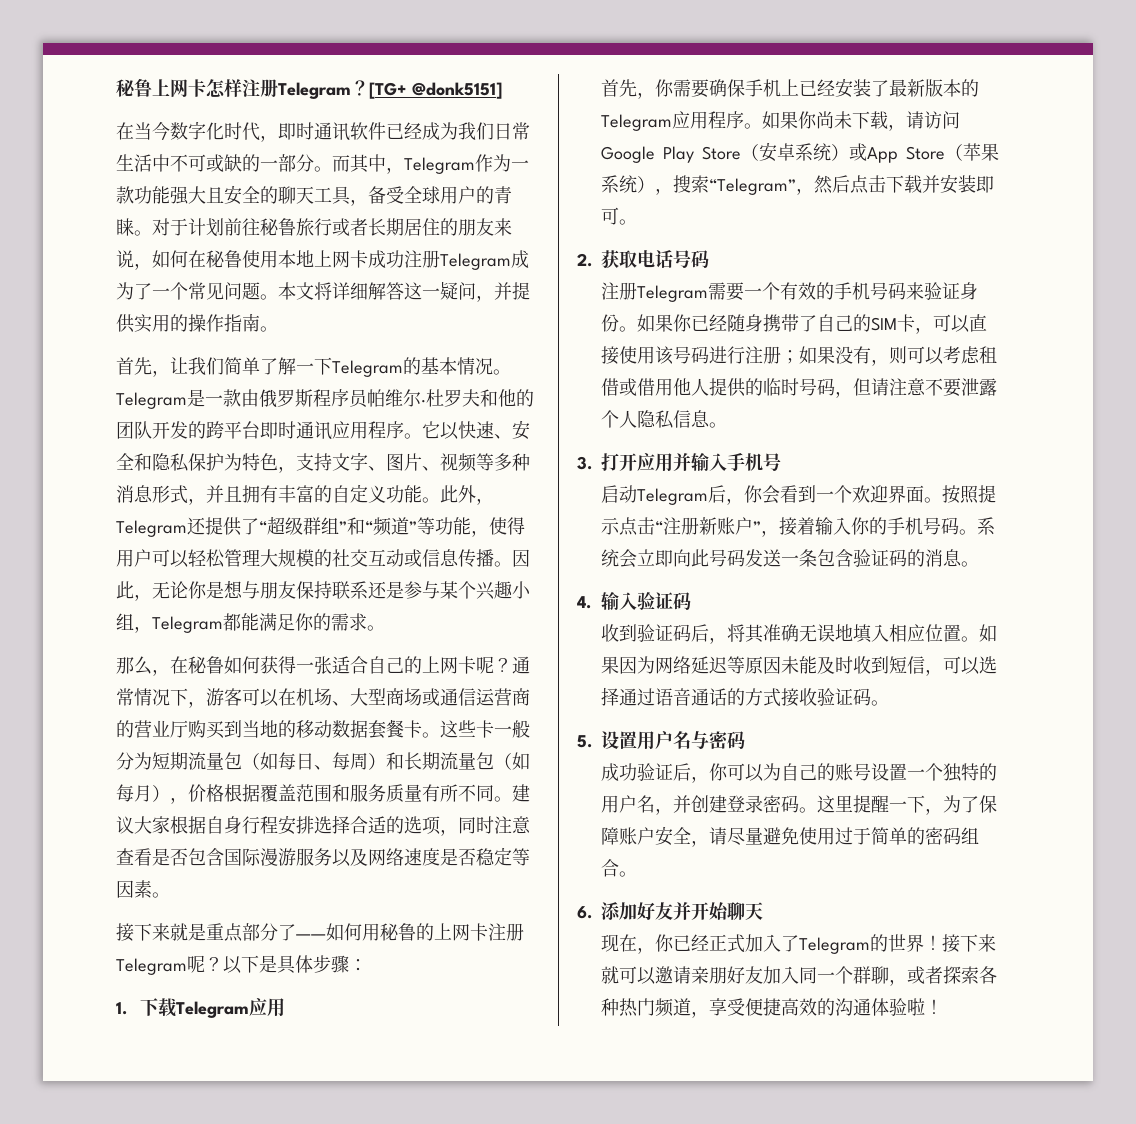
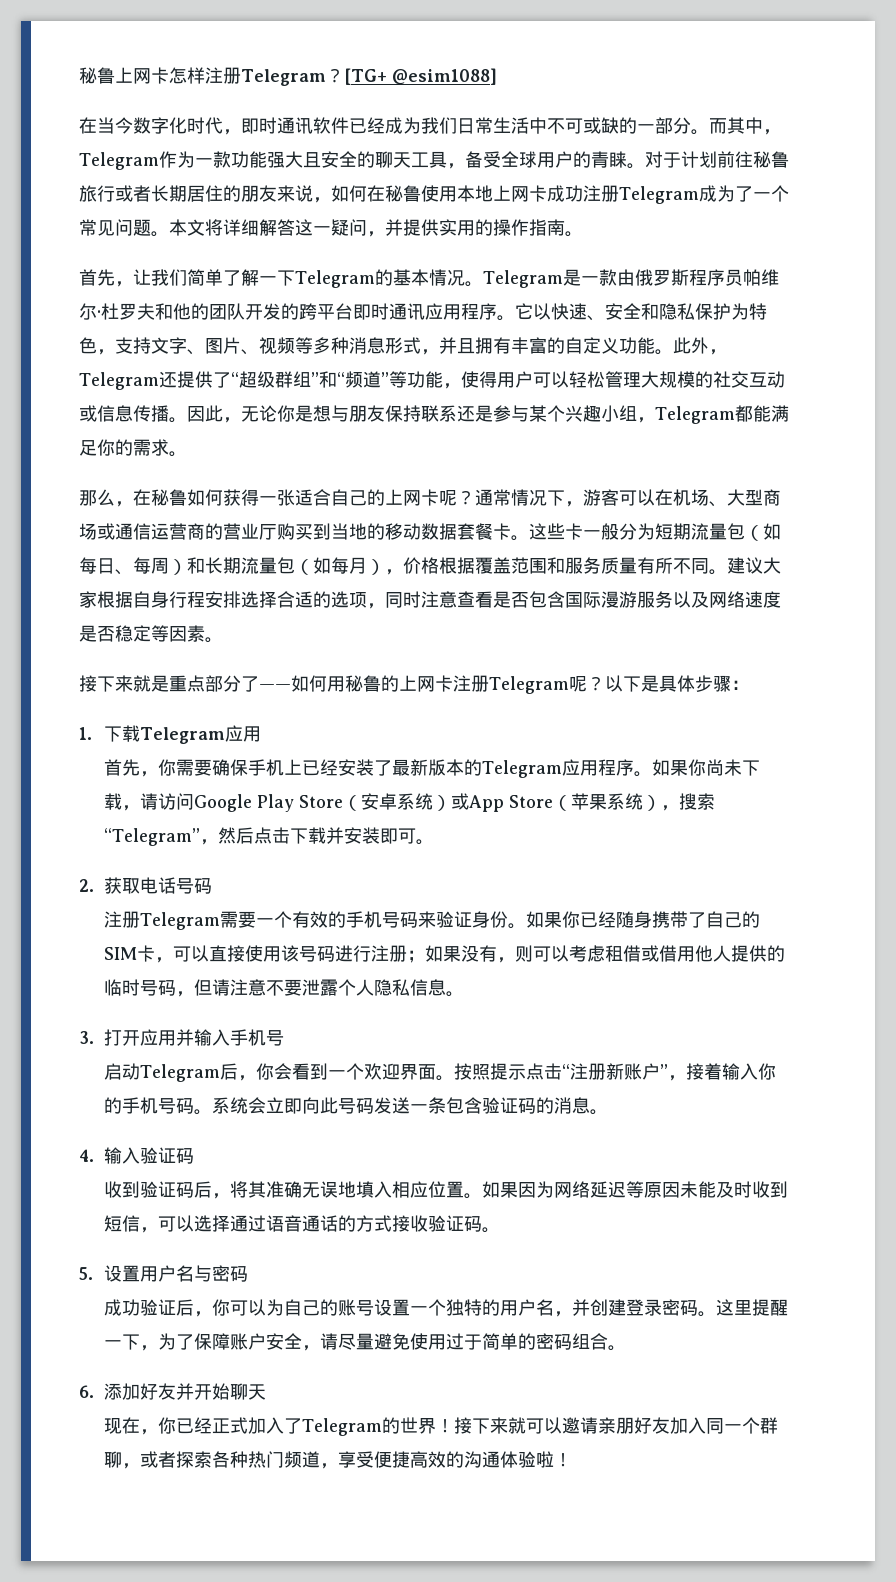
[411,82,502,99] @donk5151] -> [391,68,497,85] @esim1088]

